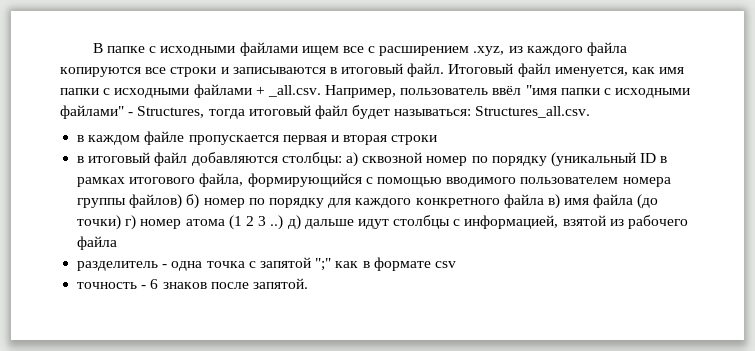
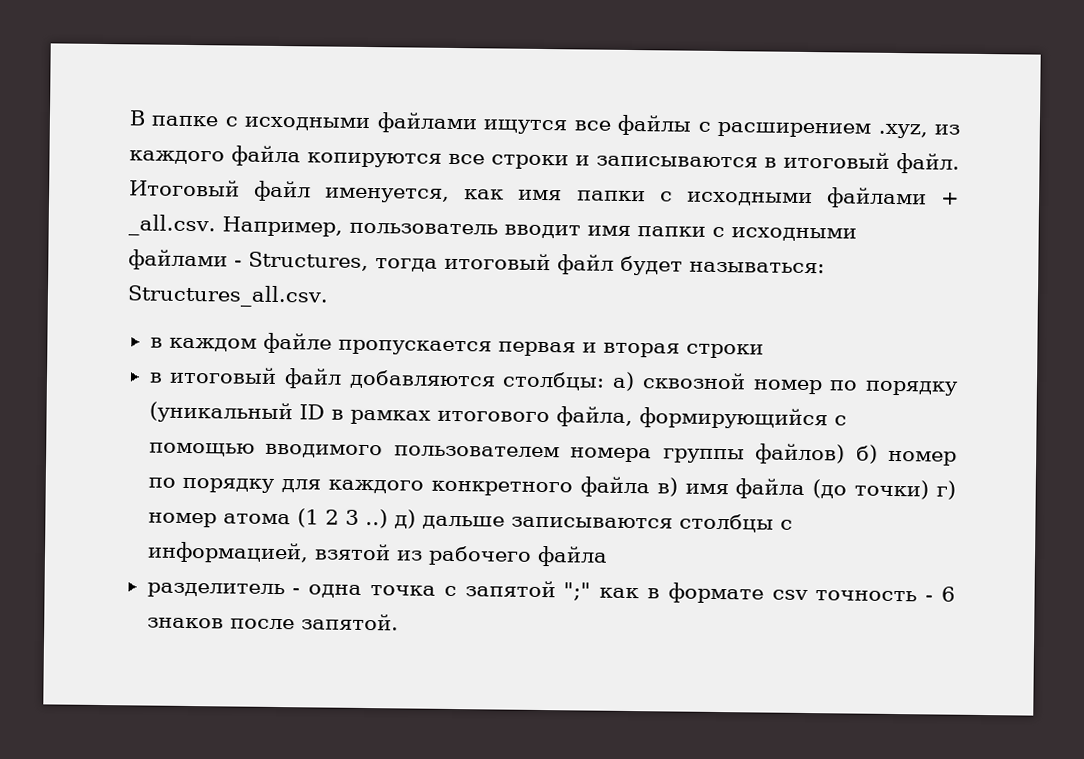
[301,46,364,56] ищем все -> [483,114,693,136] ищутся все файлы
[492,85,691,98] [60,105,124,119] ввёл "имя папки с исходными файлами" -> [503,224,857,242] [128,249,228,271] вводит имя папки с исходными файлами
[357,219,389,229] идут -> [510,516,673,529] записываются
(456, 264) // -> (808, 595) none

